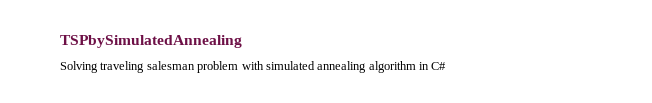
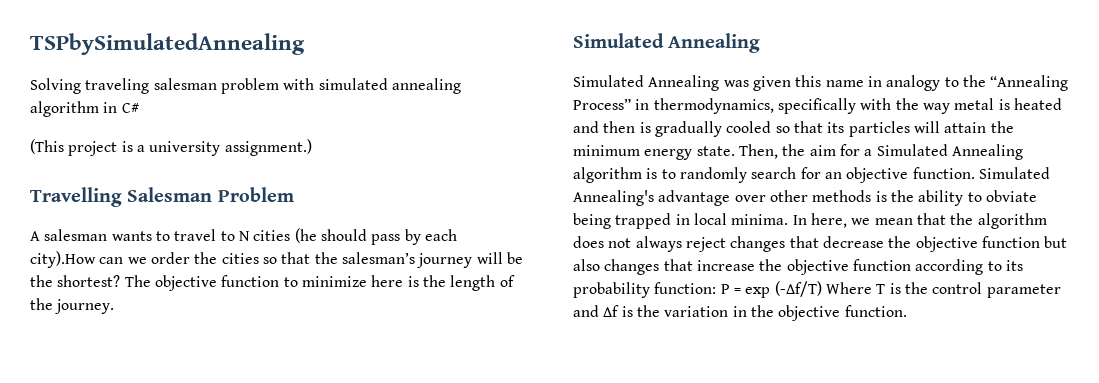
(447, 66) none -> [30,139,312,156] [30,187,294,207] [30,228,457,245] [30,251,523,268] [30,275,515,291] [30,298,115,314] [573,33,761,53] [573,75,1069,91] [573,98,1062,114] [573,121,1014,137] [573,144,1023,160] [573,167,1050,183] [573,190,1037,206] [573,213,1047,229] [573,236,1068,252] [573,259,1023,275] [573,281,1061,298] [573,305,907,321] // (This project is a university assignment.) // Travelling Salesman Problem // A salesman wants to travel to N cities (he should pass by each city).How can we order the cities so that the salesman’s journey will be the shortest? The objective function to minimize here is the length of the journey. // Simulated Annealing // Simulated Annealing was given this name in analogy to the “Annealing Process” in thermodynamics, specifically with the way metal is heated and then is gradually cooled so that its particles will attain the minimum energy state. Then, the aim for a Simulated Annealing algorithm is to randomly search for an objective function. Simulated Annealing's advantage over other methods is the ability to obviate being trapped in local minima. In here, we mean that the algorithm does not always reject changes that decrease the objective function but also changes that increase the objective function according to its probability function: P = exp (-∆f/T) Where T is the control parameter and ∆f is the variation in the objective function.

